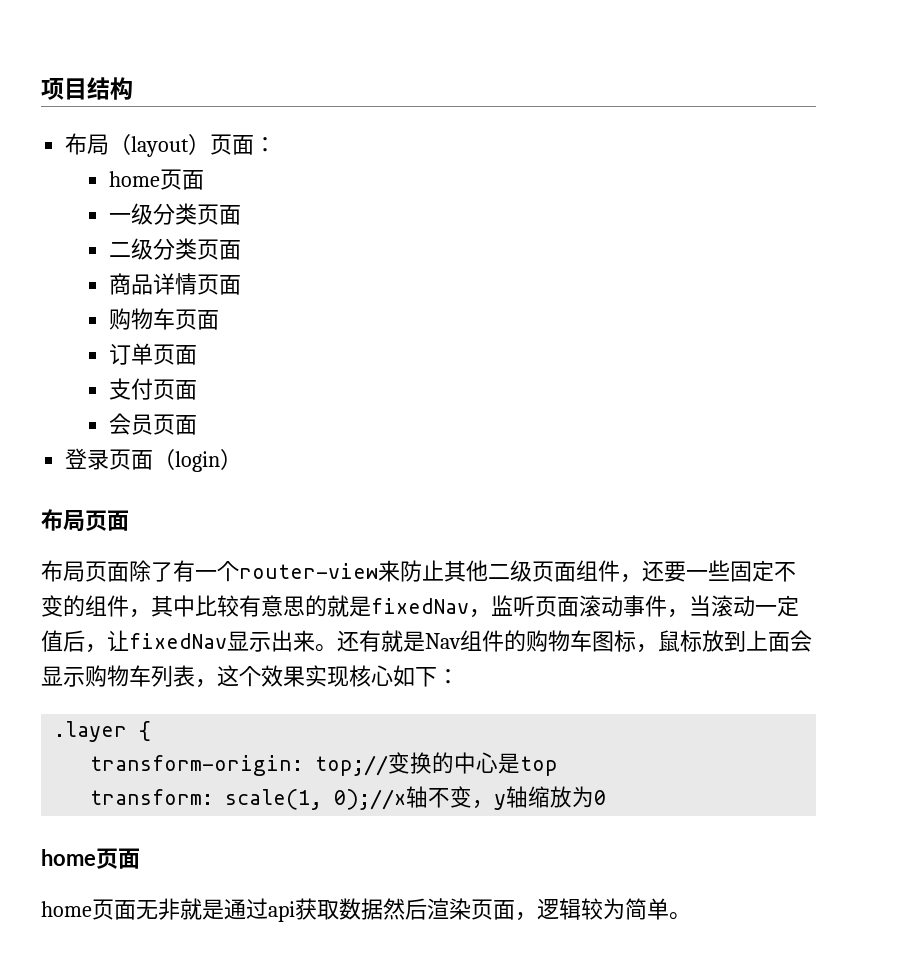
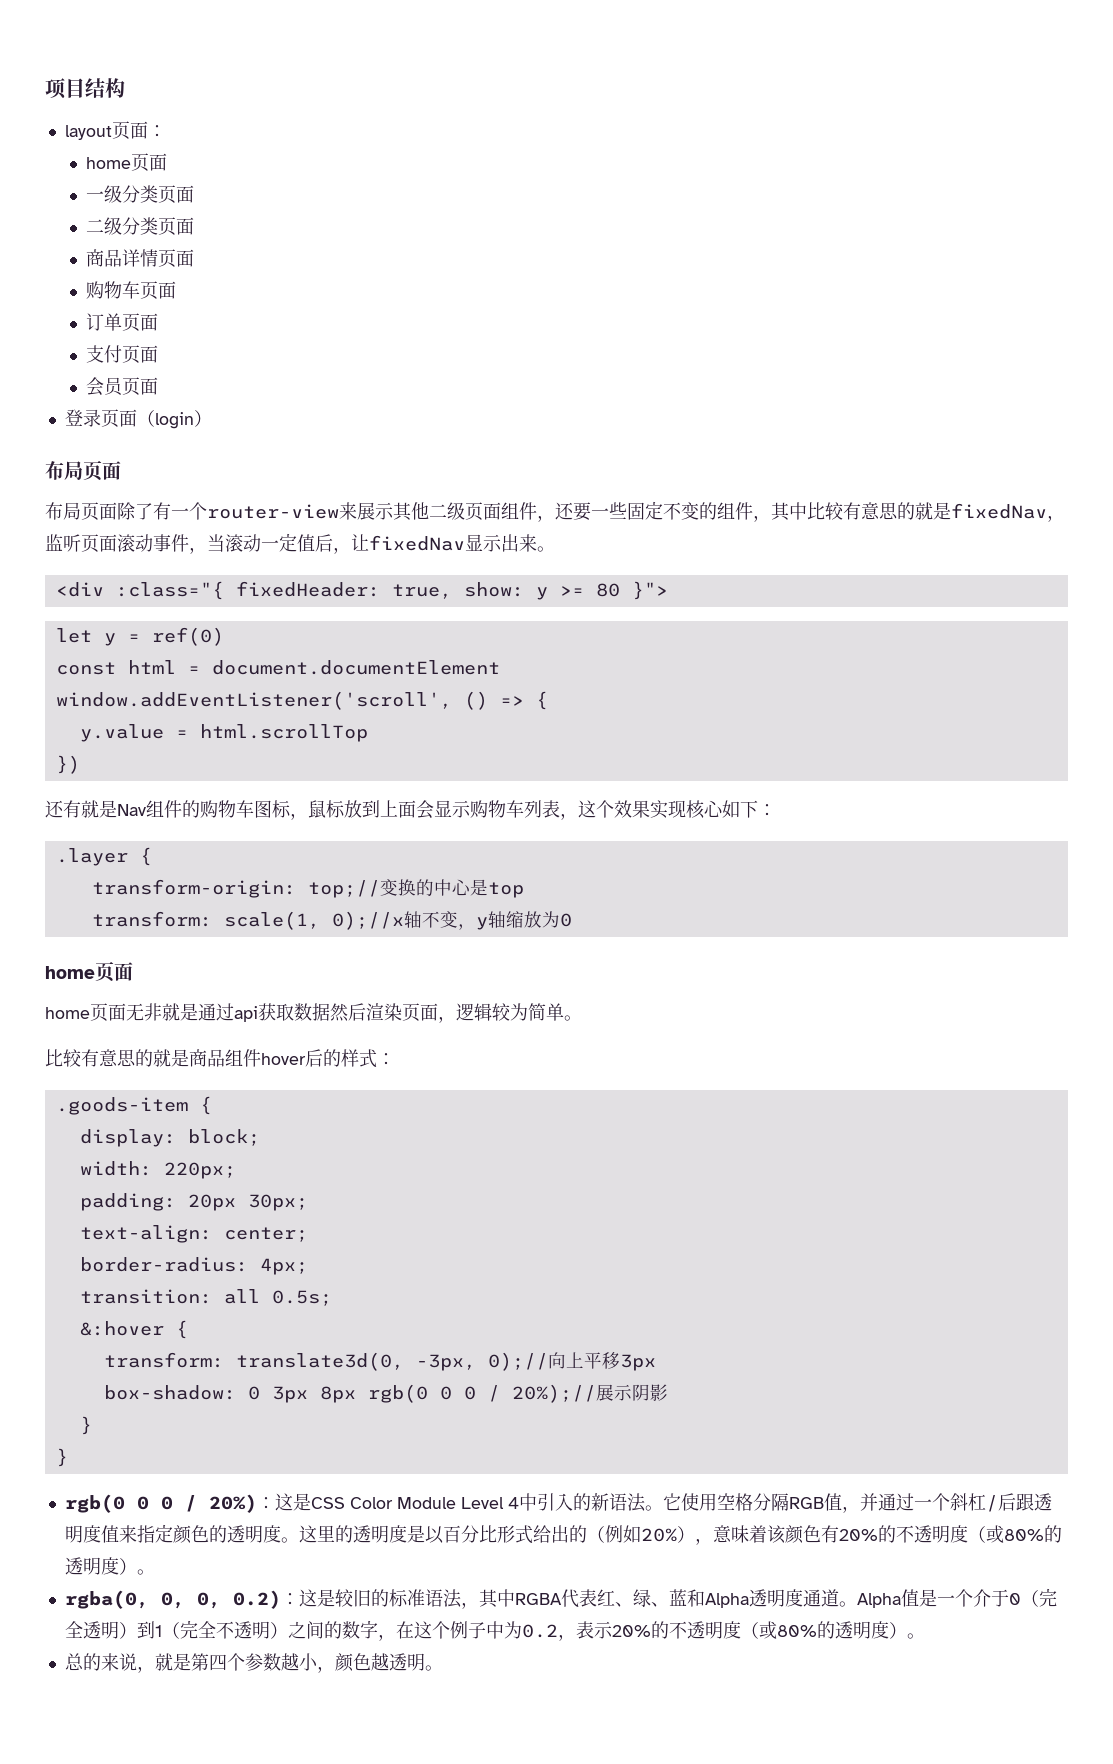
[65,133,211,157] 布局（layout） -> [64,125,112,140] layout
[400,560,444,582] 防止 -> [357,502,394,520] 展示
(337, 648) none -> [55,581,668,600] [55,627,224,646] [55,660,500,675] [55,691,548,710] [79,724,368,742] [55,755,80,774] // <div :class="{ fixedHeader: true, show: y >= 80 }"> // let y = ref(0) // const html = document.documentElement // window.addEventListener('scroll', () => { // y.value = html.scrollTop // }) //
(691, 916) none -> [45,1049,395,1068] [55,1096,212,1115] [79,1129,260,1147] [79,1161,236,1179] [79,1193,308,1211] [79,1225,308,1243] [79,1257,308,1275] [79,1289,332,1306] [79,1320,188,1339] [103,1352,656,1371] [103,1384,668,1403] [79,1416,92,1435] [55,1448,68,1467] [64,1493,1052,1513] [64,1524,1062,1545] [64,1557,155,1575] [64,1588,1057,1609] [64,1620,925,1641] [64,1653,443,1673] // 比较有意思的就是商品组件hover后的样式： // .goods-item { // display: block; // width: 220px; // padding: 20px 30px; // text-align: center; // border-radius: 4px; // transition: all 0.5s; // &:hover { // transform: translate3d(0, -3px, 0);//向上平移3px // box-shadow: 0 3px 8px rgb(0 0 0 / 20%);//展示阴影 // } // } // rgb(0 0 0 / 20%)：这是CSS Color Module Level 4中引入的新语法。它使用空格分隔RGB值，并通过一个斜杠/后跟透明度值来指定颜色的透明度。这里的透明度是以百分比形式给出的（例如20%），意味着该颜色有20%的不透明度（或80%的透明度）。 // rgba(0, 0, 0, 0.2)：这是较旧的标准语法，其中RGBA代表红、绿、蓝和Alpha透明度通道。Alpha值是一个介于0（完全透明）到1（完全不透明）之间的数字，在这个例子中为0.2，表示20%的不透明度（或80%的透明度）。 // 总的来说，就是第四个参数越小，颜色越透明。

